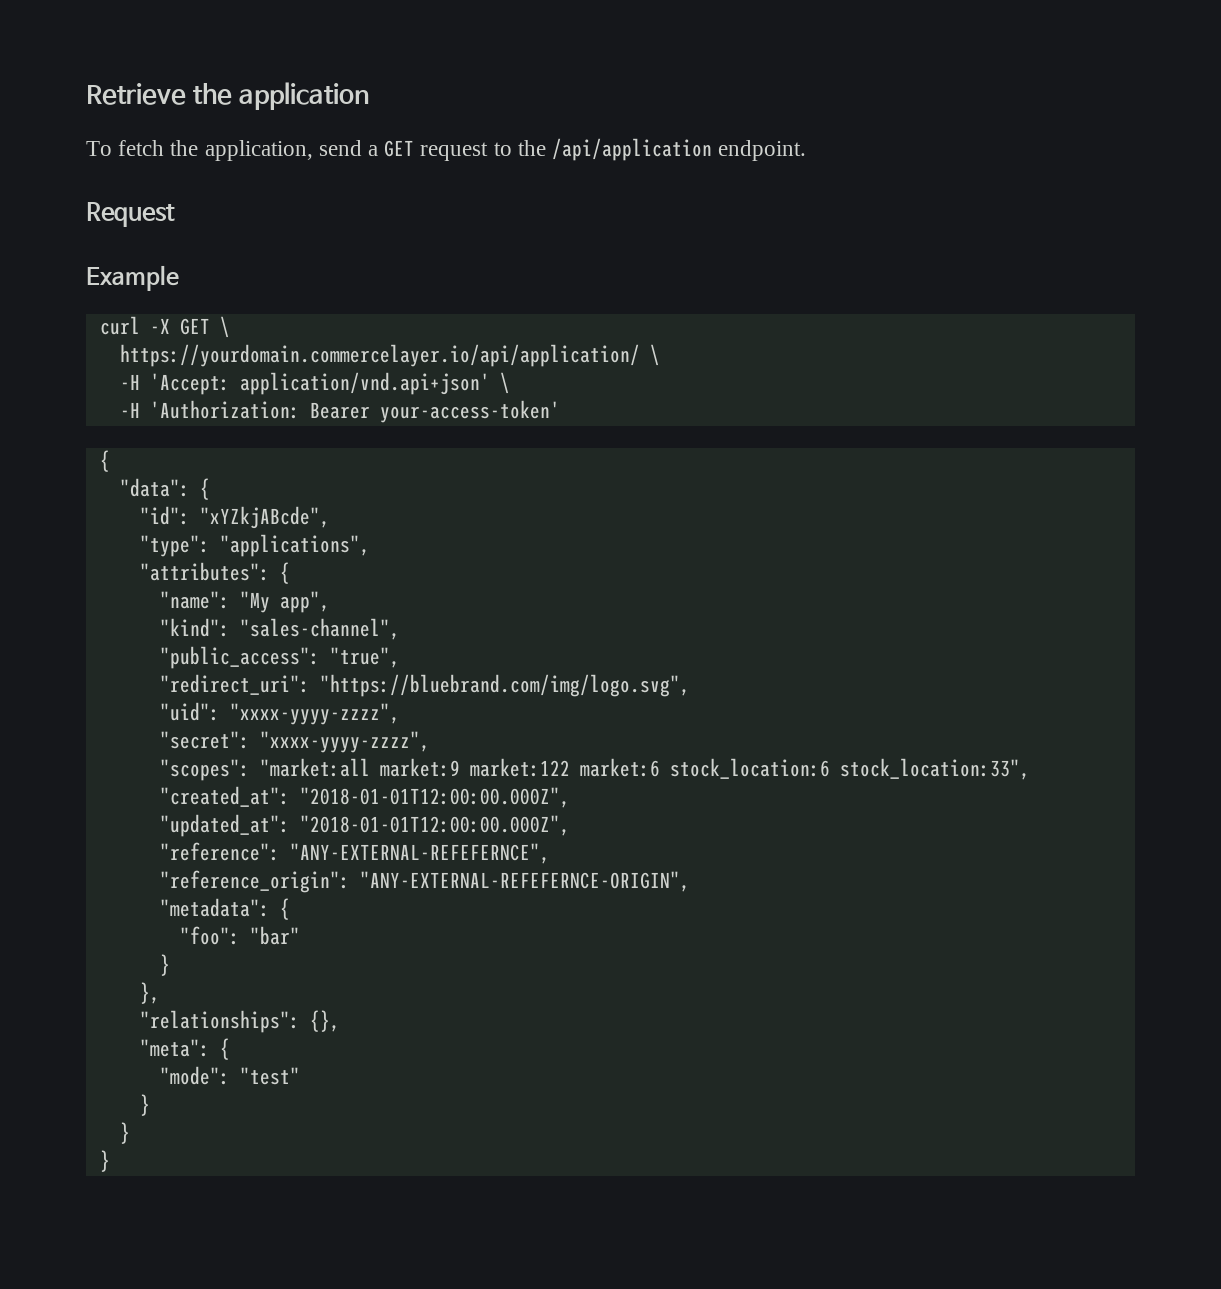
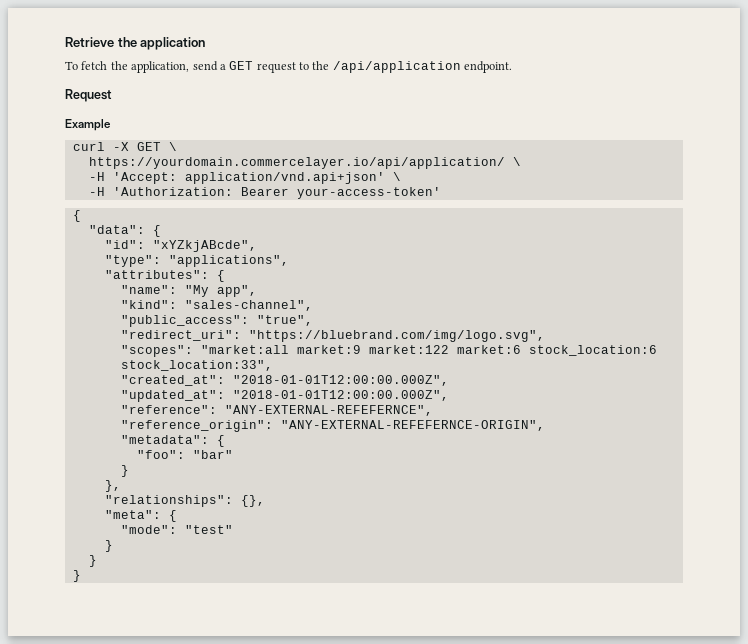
[159,702,400,725] [159,731,430,753] // "uid": "xxxx-yyyy-zzzz", // "secret": "xxxx-yyyy-zzzz", -> (545, 336) none

